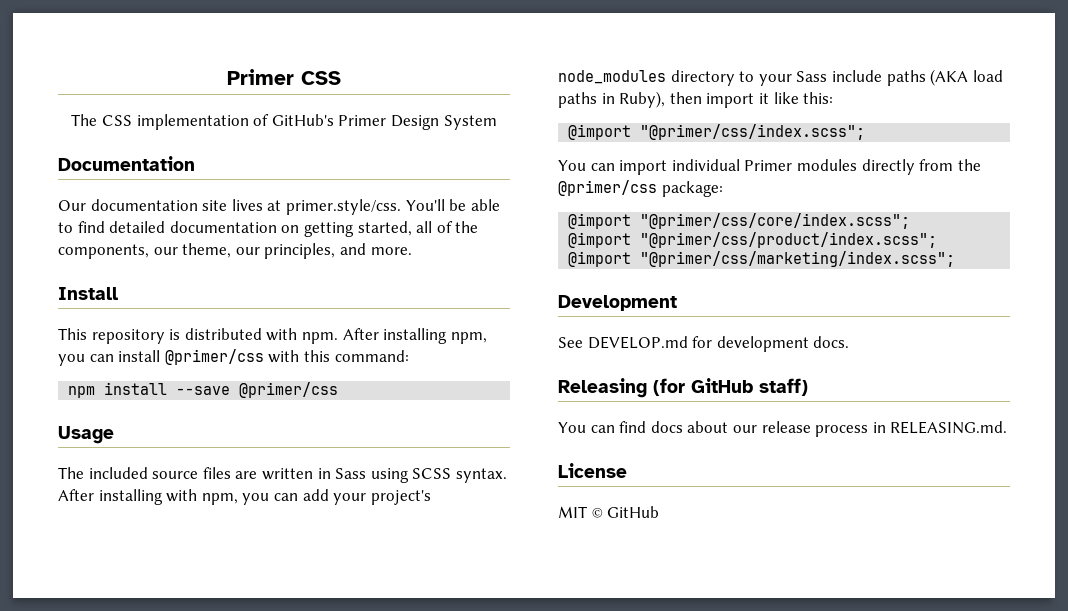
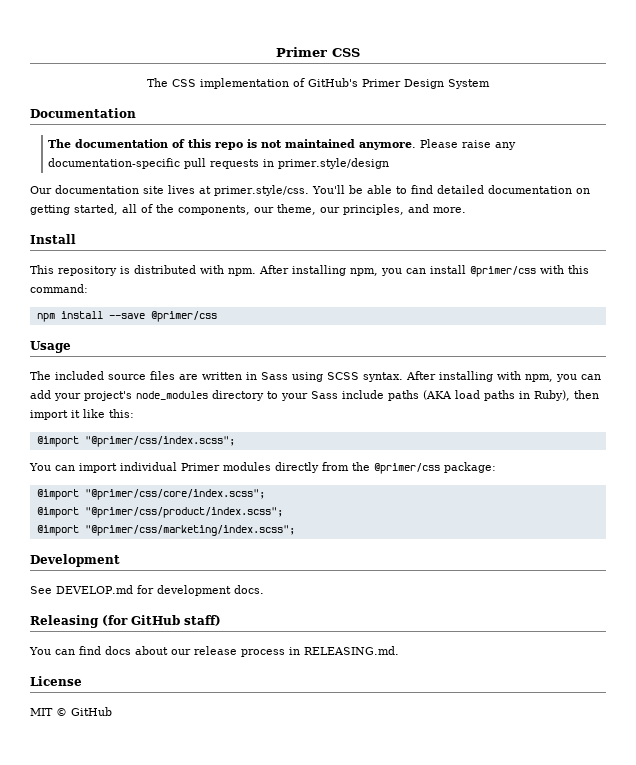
(195, 163) none -> [48,139,517,150] [48,158,390,169] // The documentation of this repo is not maintained anymore. Please raise any documentation-specific pull requests in primer.style/design

